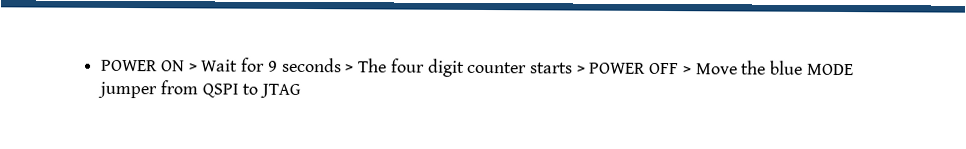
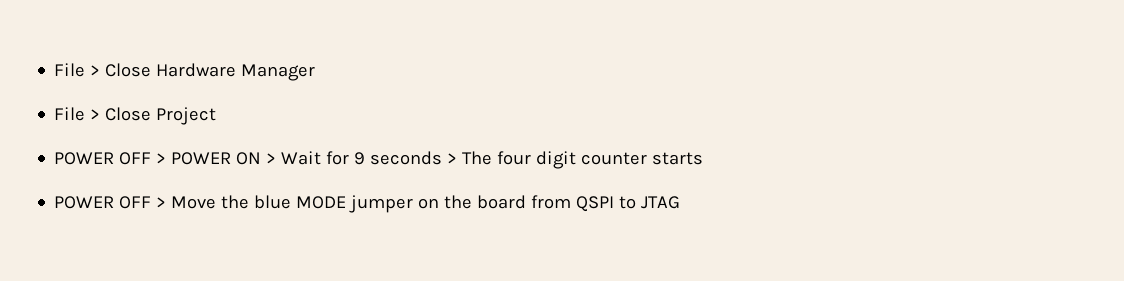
(101, 65) none -> [54,63,316,81] [54,107,217,125] [54,152,167,165] File > Close Hardware Manager // File > Close Project // POWER OFF >
[576,65,586,74] > -> (704, 158) //
(158, 90) none -> [418,195,527,209] on the board

